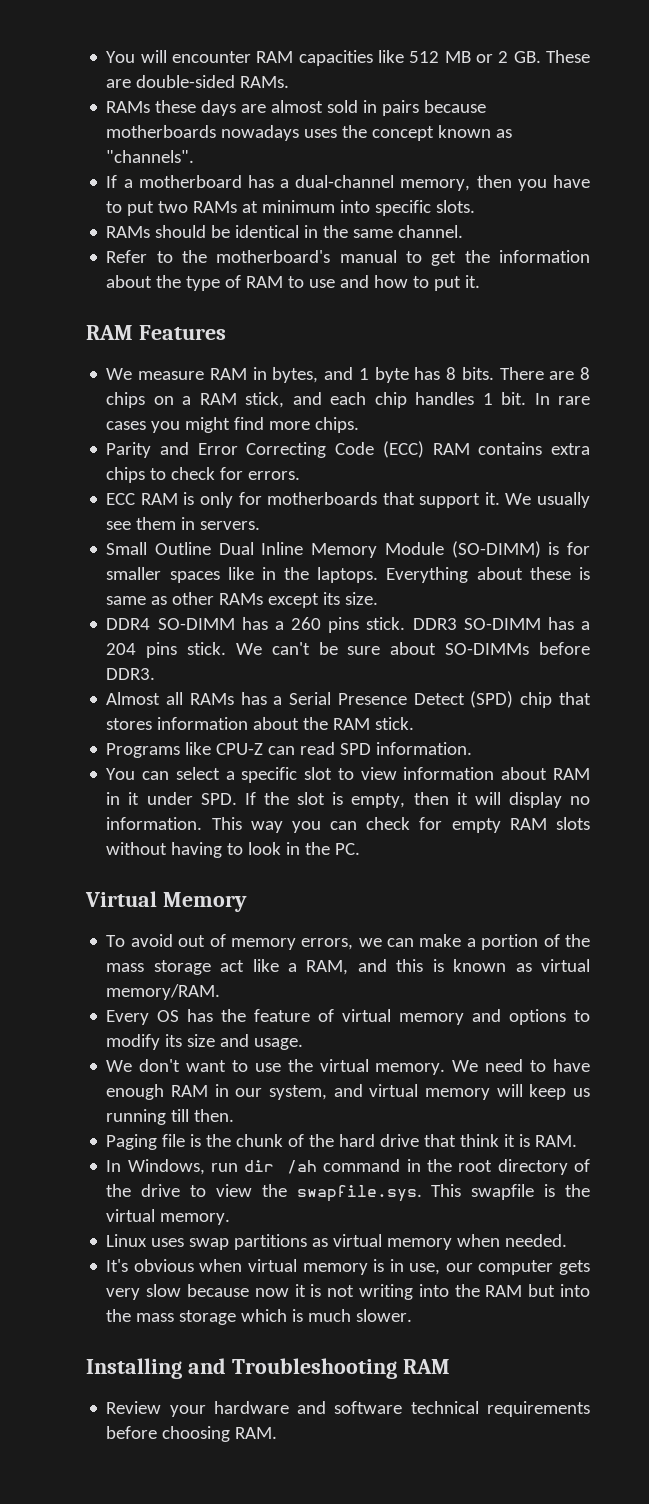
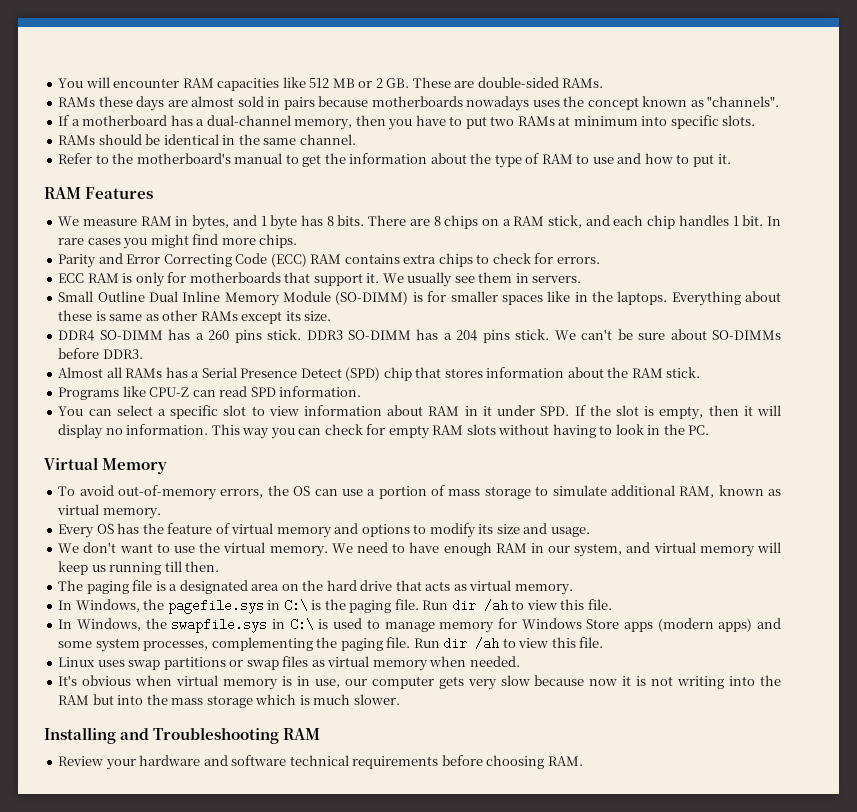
[178,934,462,950] out of memory errors, we can make -> [118,485,363,500] out-of-memory errors, the OS can use
[564,934,590,947] [106,959,444,975] the mass storage act like a RAM, and this is -> [448,485,715,499] mass storage to simulate additional RAM,
[106,984,221,1000] memory/RAM. -> [102,508,161,519] memory.
[106,1134,578,1150] [106,1159,590,1175] [106,1184,591,1202] [106,1209,231,1225] Paging file is the chunk of the hard drive that think it is RAM. // In Windows, run dir /ah command in the root directory of the drive to view the swapfile.sys. This swapfile is the virtual memory. -> [58,580,573,595] [58,599,612,614] [58,618,782,633] [58,637,604,652] The paging file is a designated area on the hard drive that acts as virtual memory. // In Windows, the pagefile.sys in C:\ is the paging file. Run dir /ah to view this file. // In Windows, the swapfile.sys in C:\ is used to manage memory for Windows Store apps (modern apps) and some system processes, complementing the paging file. Run dir /ah to view this file.
(308, 1242) none -> [229,656,309,670] or swap files

